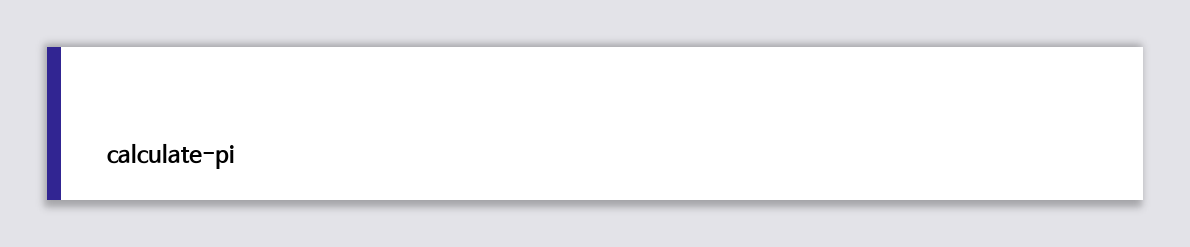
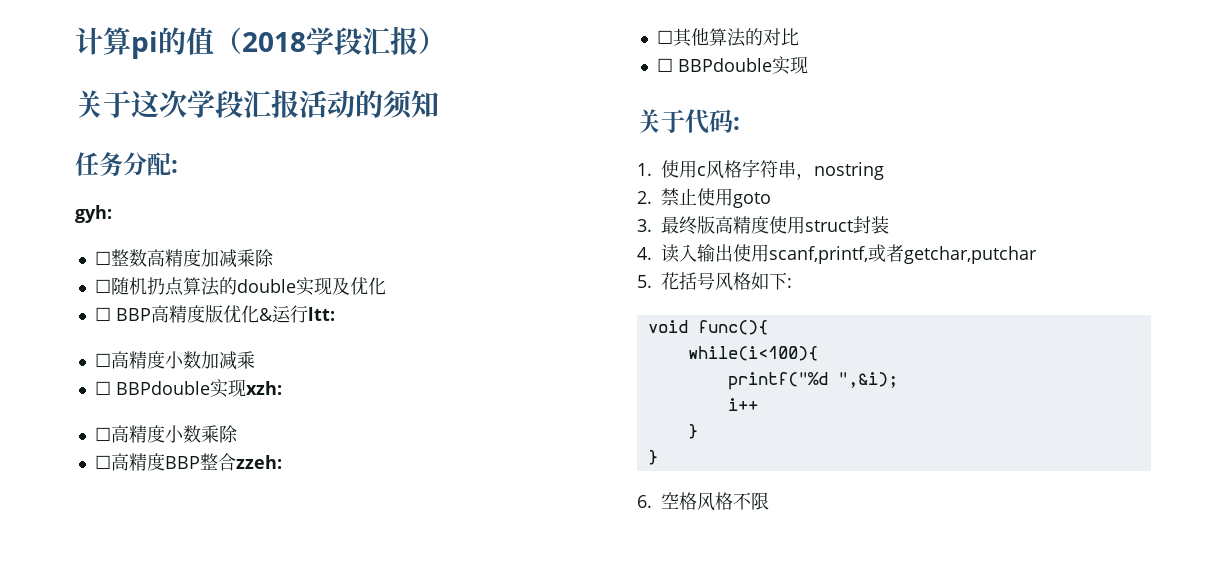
[107,143,235,169] calculate-pi -> [75,26,446,59] [75,89,439,119] [75,152,178,177] [75,205,112,223] [94,249,274,268] [94,277,386,296] [94,305,335,323] [94,351,255,370] [94,379,282,398] [94,425,238,443] [94,453,282,471] [656,28,799,47] [656,56,808,75] [637,109,740,134] [637,159,884,180] [637,188,771,208] [637,216,889,235] [637,244,1037,264] [637,272,792,291] [647,320,768,335] [687,346,818,361] [727,372,898,390] [727,398,758,411] [687,424,698,439] [647,450,658,465] [637,492,769,511] 计算pi的值（2018学段汇报） // 关于这次学段汇报活动的须知 // 任务分配: // gyh: // ☐整数高精度加减乘除 // ☐随机扔点算法的double实现及优化 // ☐ BBP高精度版优化&运行ltt: // ☐高精度小数加减乘 // ☐ BBPdouble实现xzh: // ☐高精度小数乘除 // ☐高精度BBP整合zzeh: // ☐其他算法的对比 // ☐ BBPdouble实现 // 关于代码: // 1.使用c风格字符串，nostring // 2.禁止使用goto // 3.最终版高精度使用struct封装 // 4.读入输出使用scanf,printf,或者getchar,putchar // 5.花括号风格如下: // void func(){ // while(i<100){ // printf("%d ",&i); // i++ // } // } // 6.空格风格不限

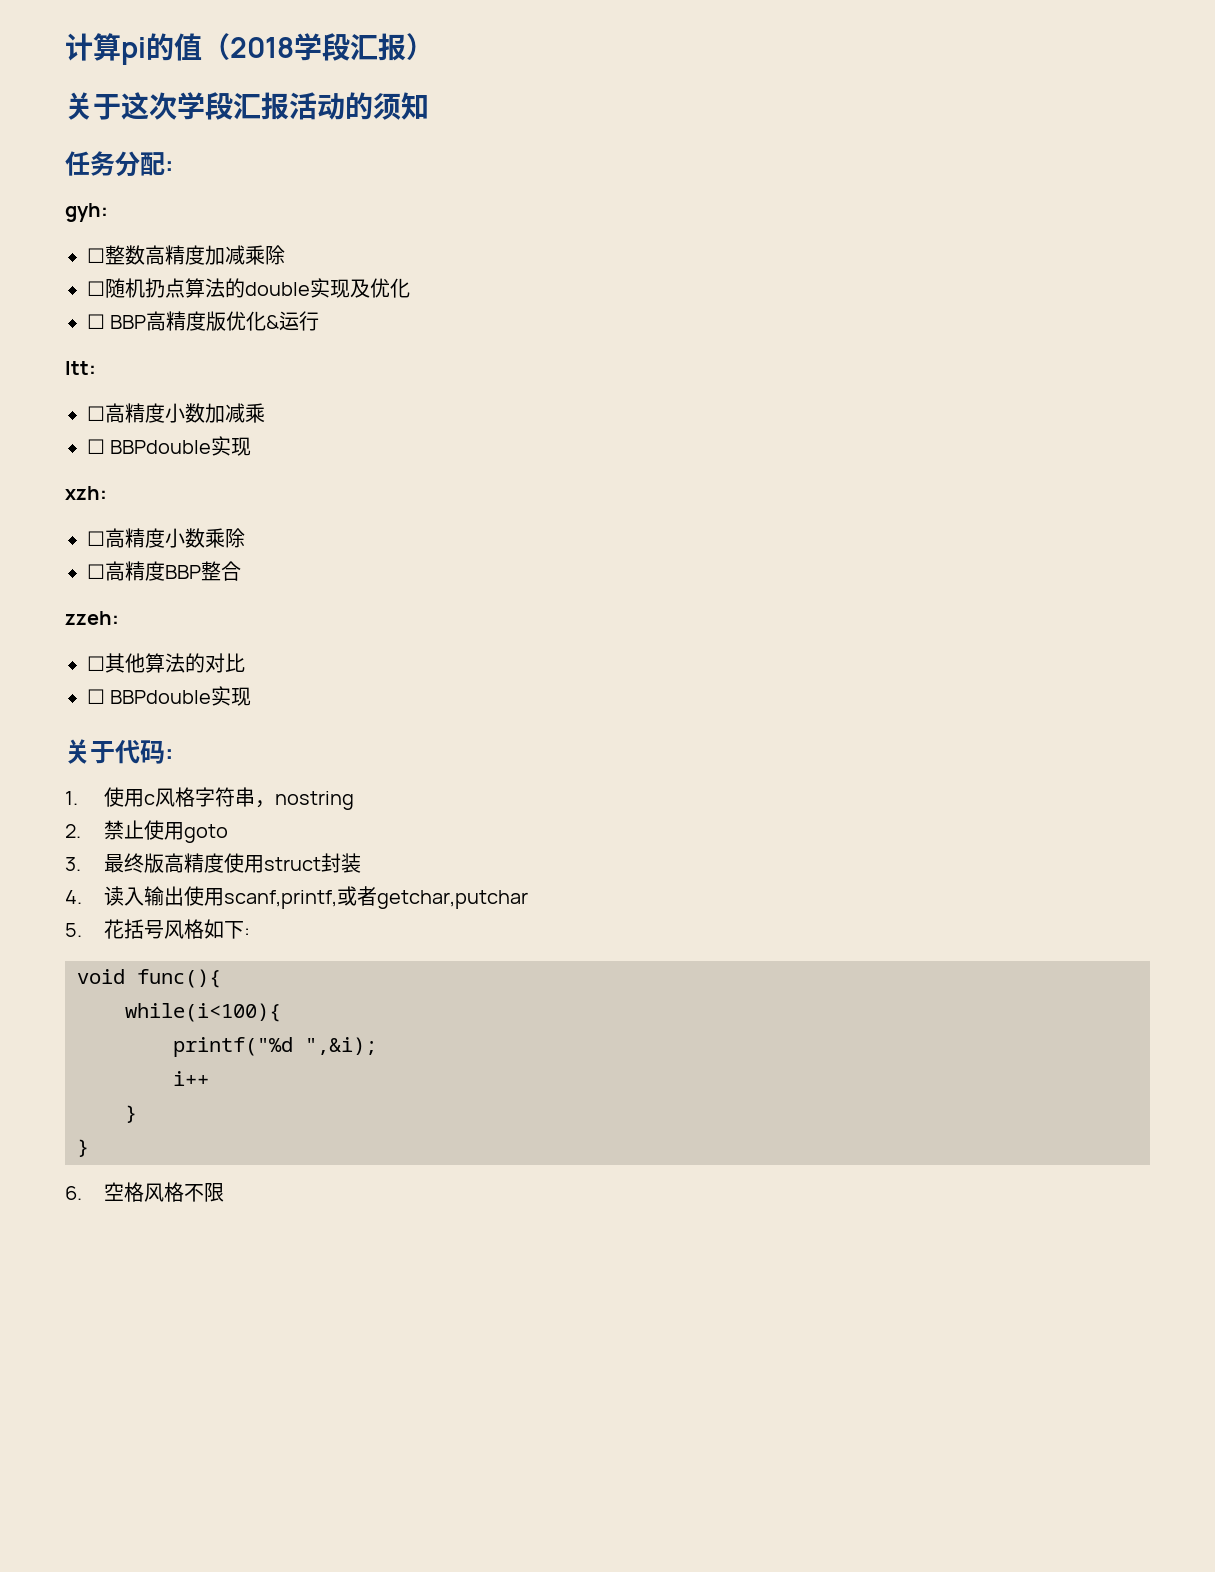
(308, 314) none -> (320, 321) //
(246, 388) none -> (252, 446) //
(236, 462) none -> (241, 571) //

